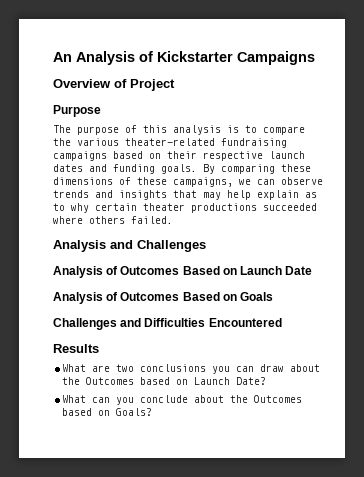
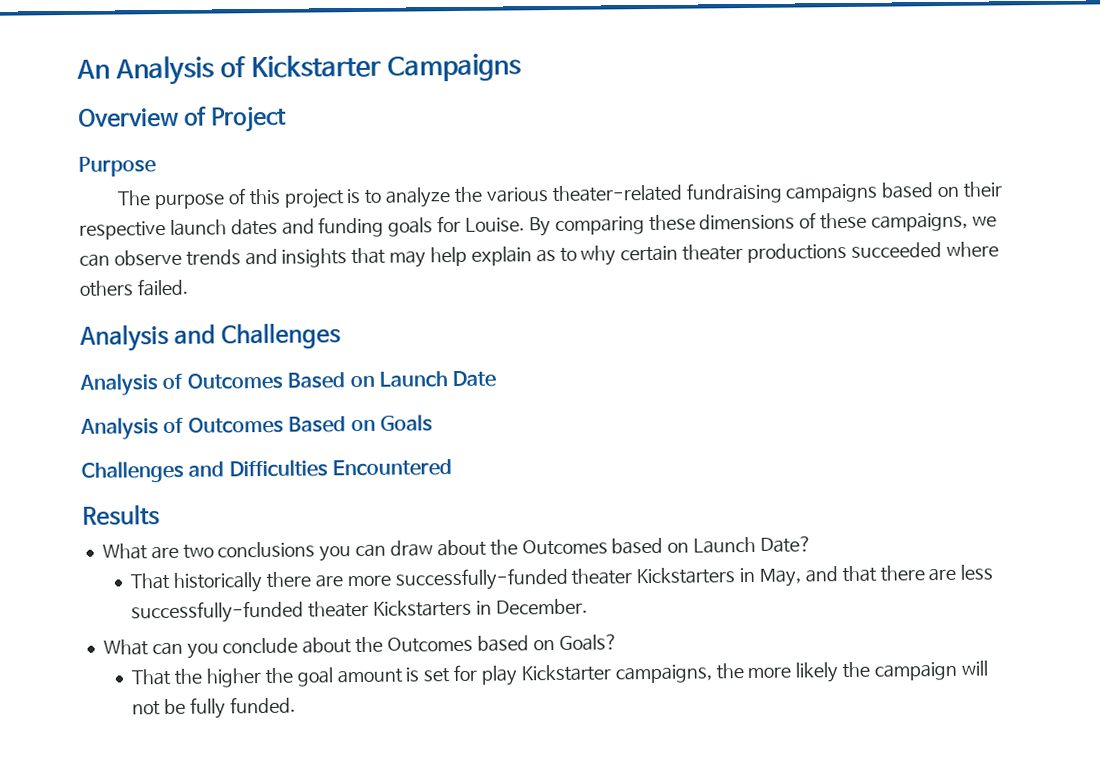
[173,125,221,135] analysis -> [283,188,345,209] project
[263,126,305,135] compare -> [385,187,452,208] analyze
[161,164,197,174] goals. -> [388,215,526,237] goals for Louise.
(267, 381) none -> [130,564,994,593] [131,598,588,624] // That historically there are more successfully-funded theater Kickstarters in May, and that there are less successfully-funded theater Kickstarters in December.
(153, 412) none -> [131,660,988,688] [132,696,296,719] // That the higher the goal amount is set for play Kickstarter campaigns, the more likely the campaign will not be fully funded.

